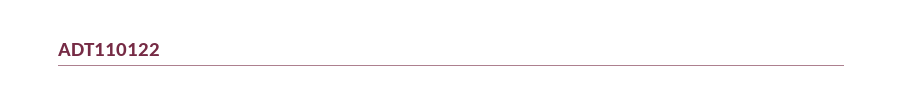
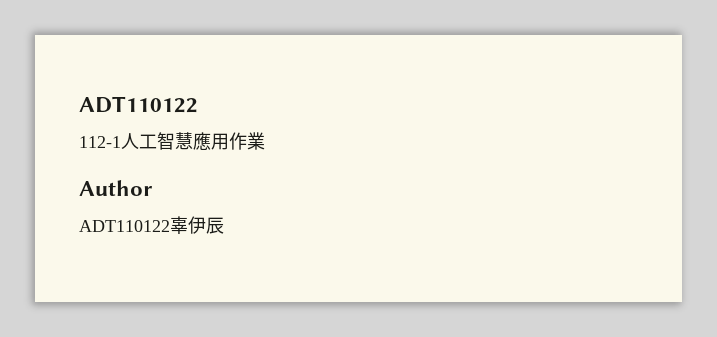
[58,43,160,56] ADT110122 -> [79,96,198,113] [79,132,265,150] [79,180,153,196] [79,216,224,234] ADT110122 // 112-1人工智慧應用作業 // Author // ADT110122辜伊辰

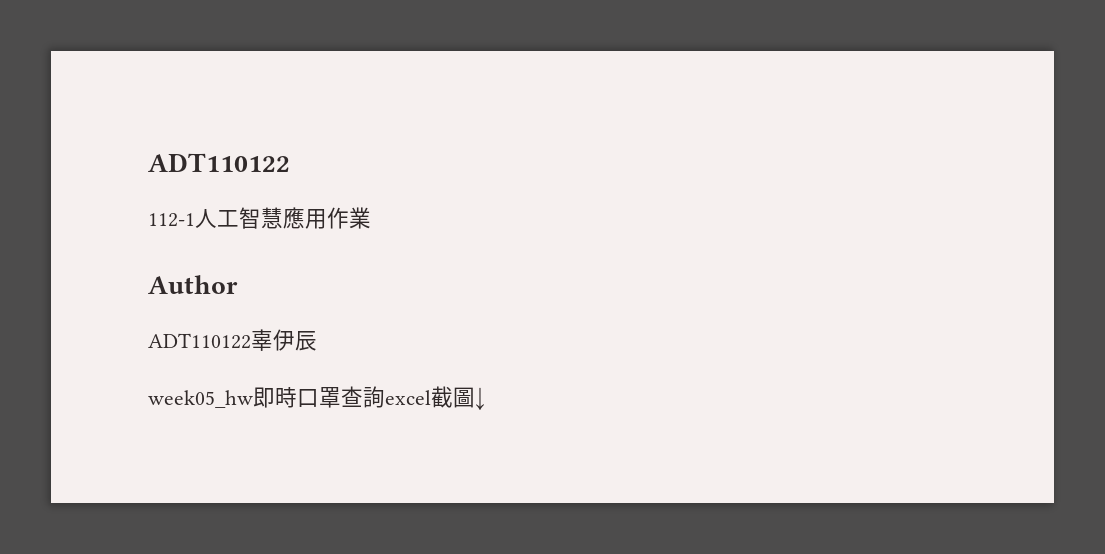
(224, 225) none -> [148,386,485,410] // week05_hw即時口罩查詢excel截圖↓

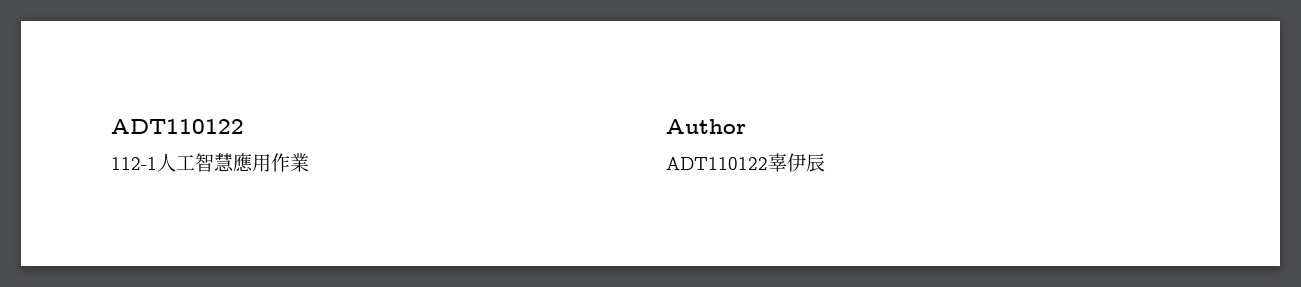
[148,386,485,410] // week05_hw即時口罩查詢excel截圖↓ -> (825, 162) none

